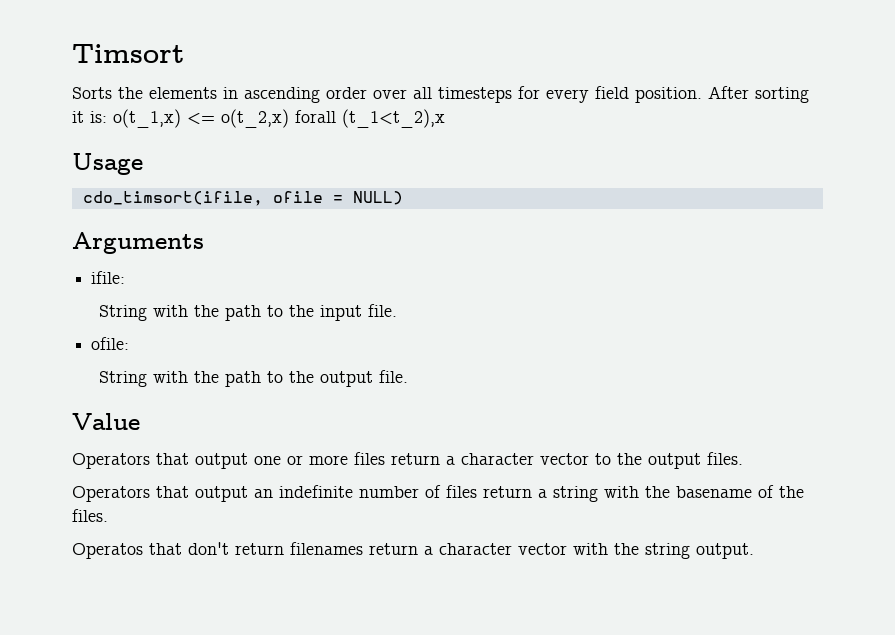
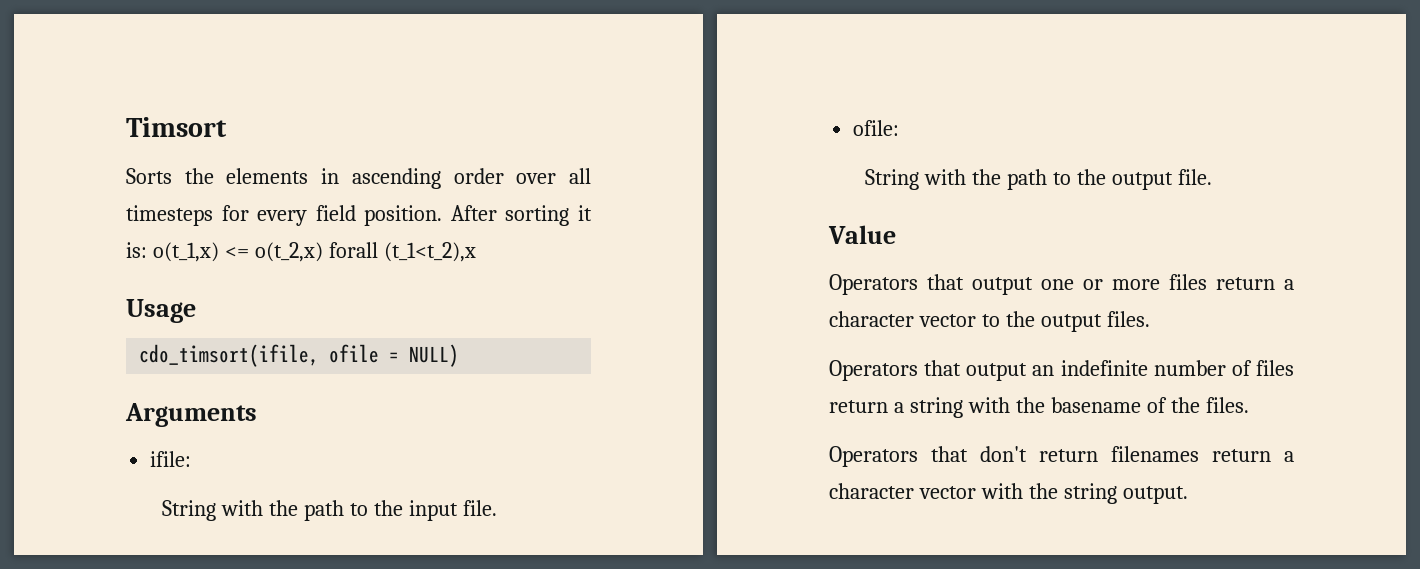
[72,543,143,559] Operatos -> [829,446,918,467] Operators

